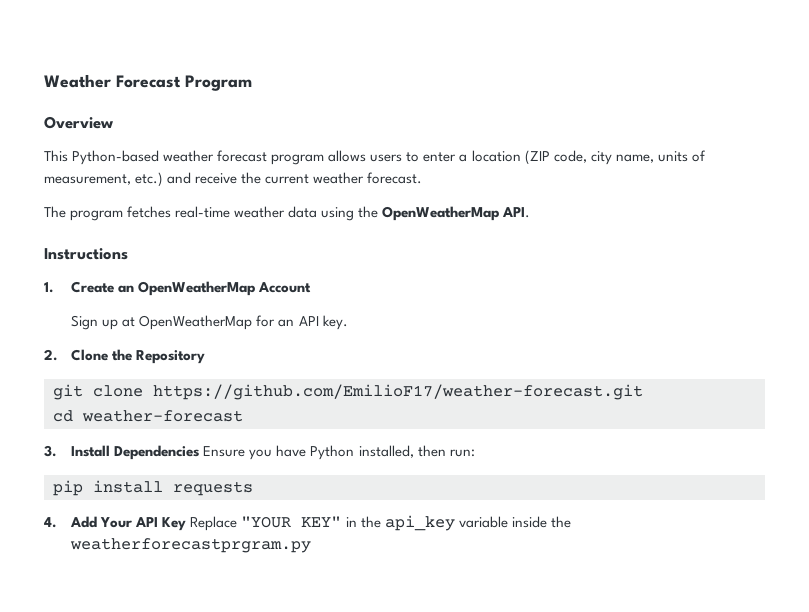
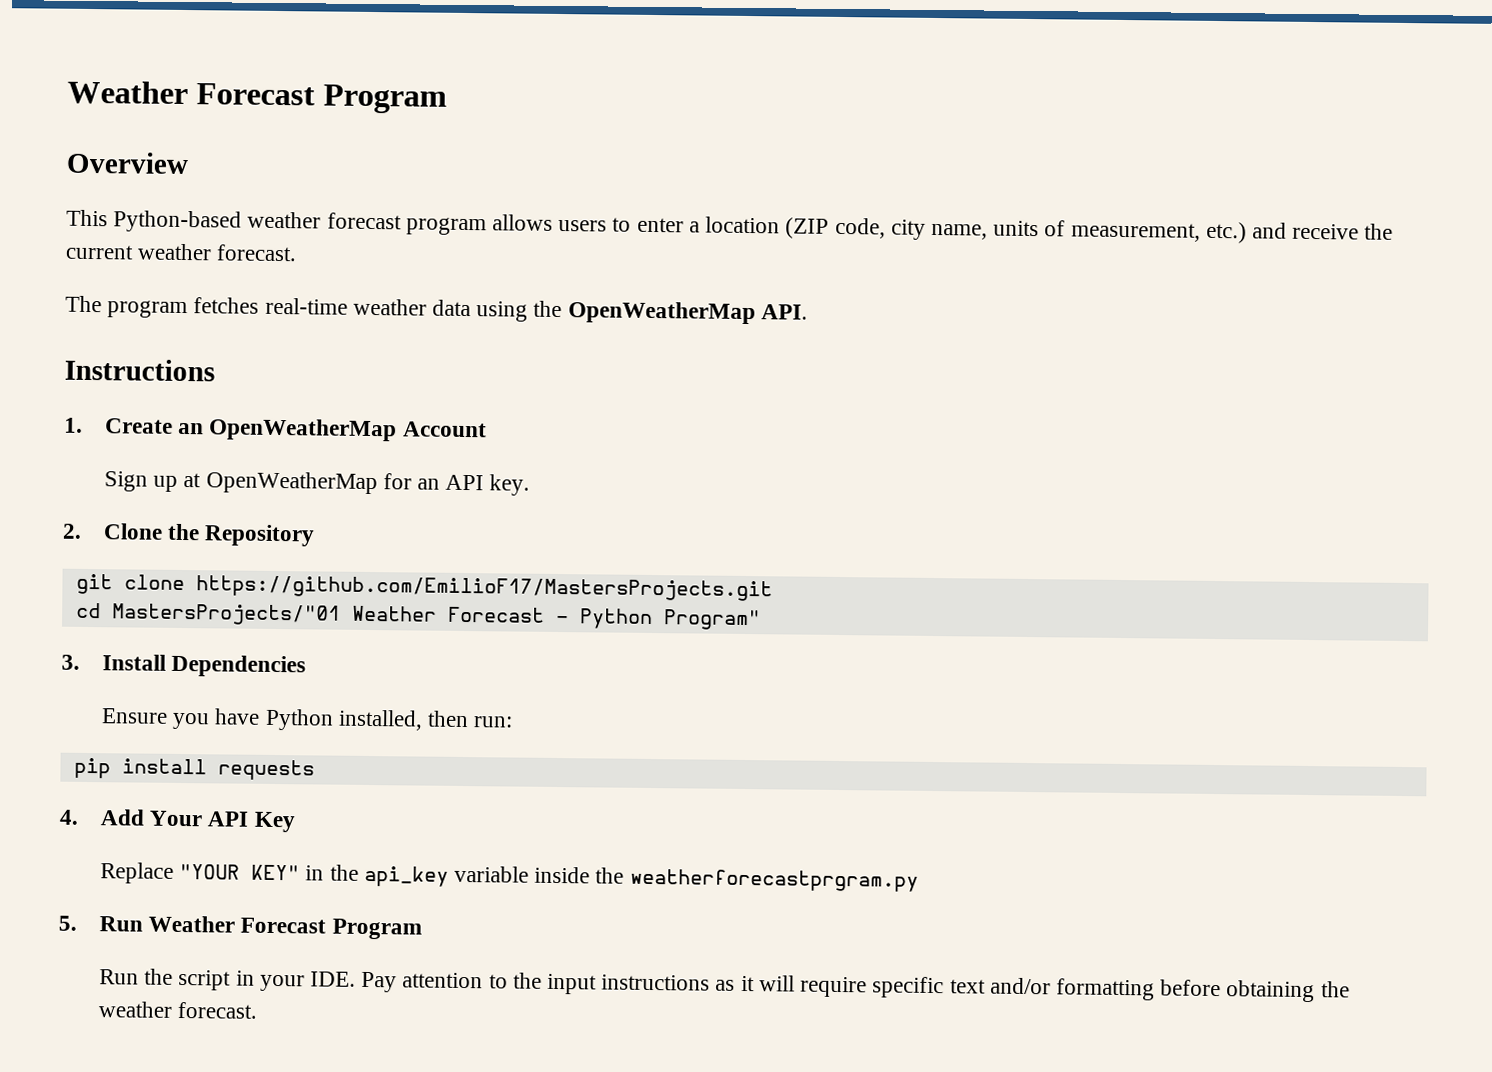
[153,384,643,400] https://github.com/EmilioF17/weather-forecast.git -> [195,575,773,602] https://github.com/EmilioF17/MastersProjects.git
[82,410,243,422] weather-forecast -> [111,603,761,631] MastersProjects/"01 Weather Forecast - Python Program"
(200, 452) none -> (307, 666) //
(187, 524) none -> (296, 822) //
(312, 545) none -> [58,915,422,940] [98,968,1350,1003] [97,1001,259,1019] // 5. Run Weather Forecast Program // Run the script in your IDE. Pay attention to the input instructions as it will require specific text and/or formatting before obtaining the weather forecast.

